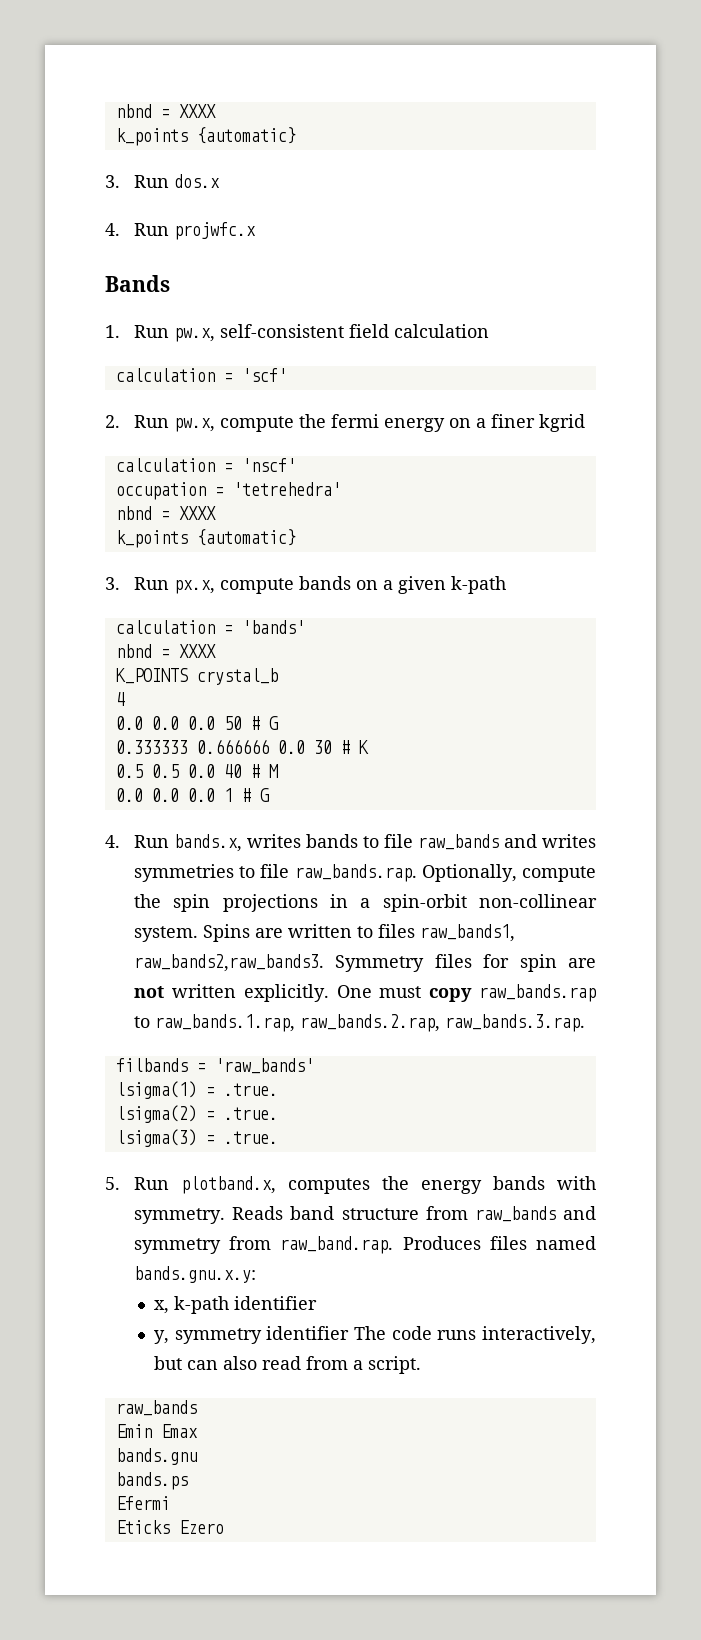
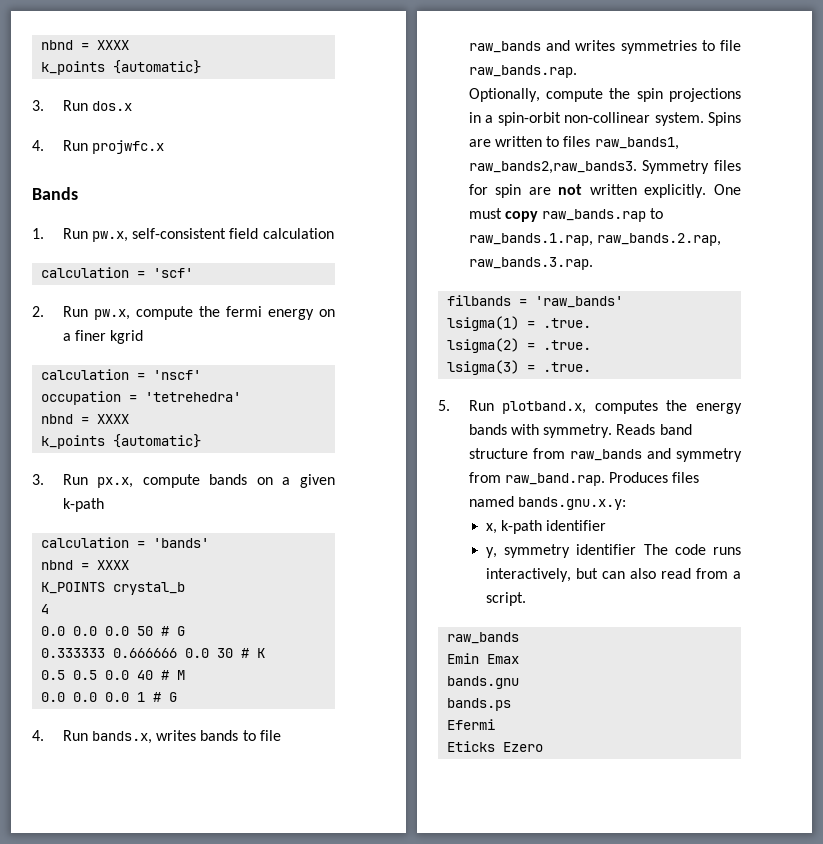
(417, 873) none -> (577, 71) //

